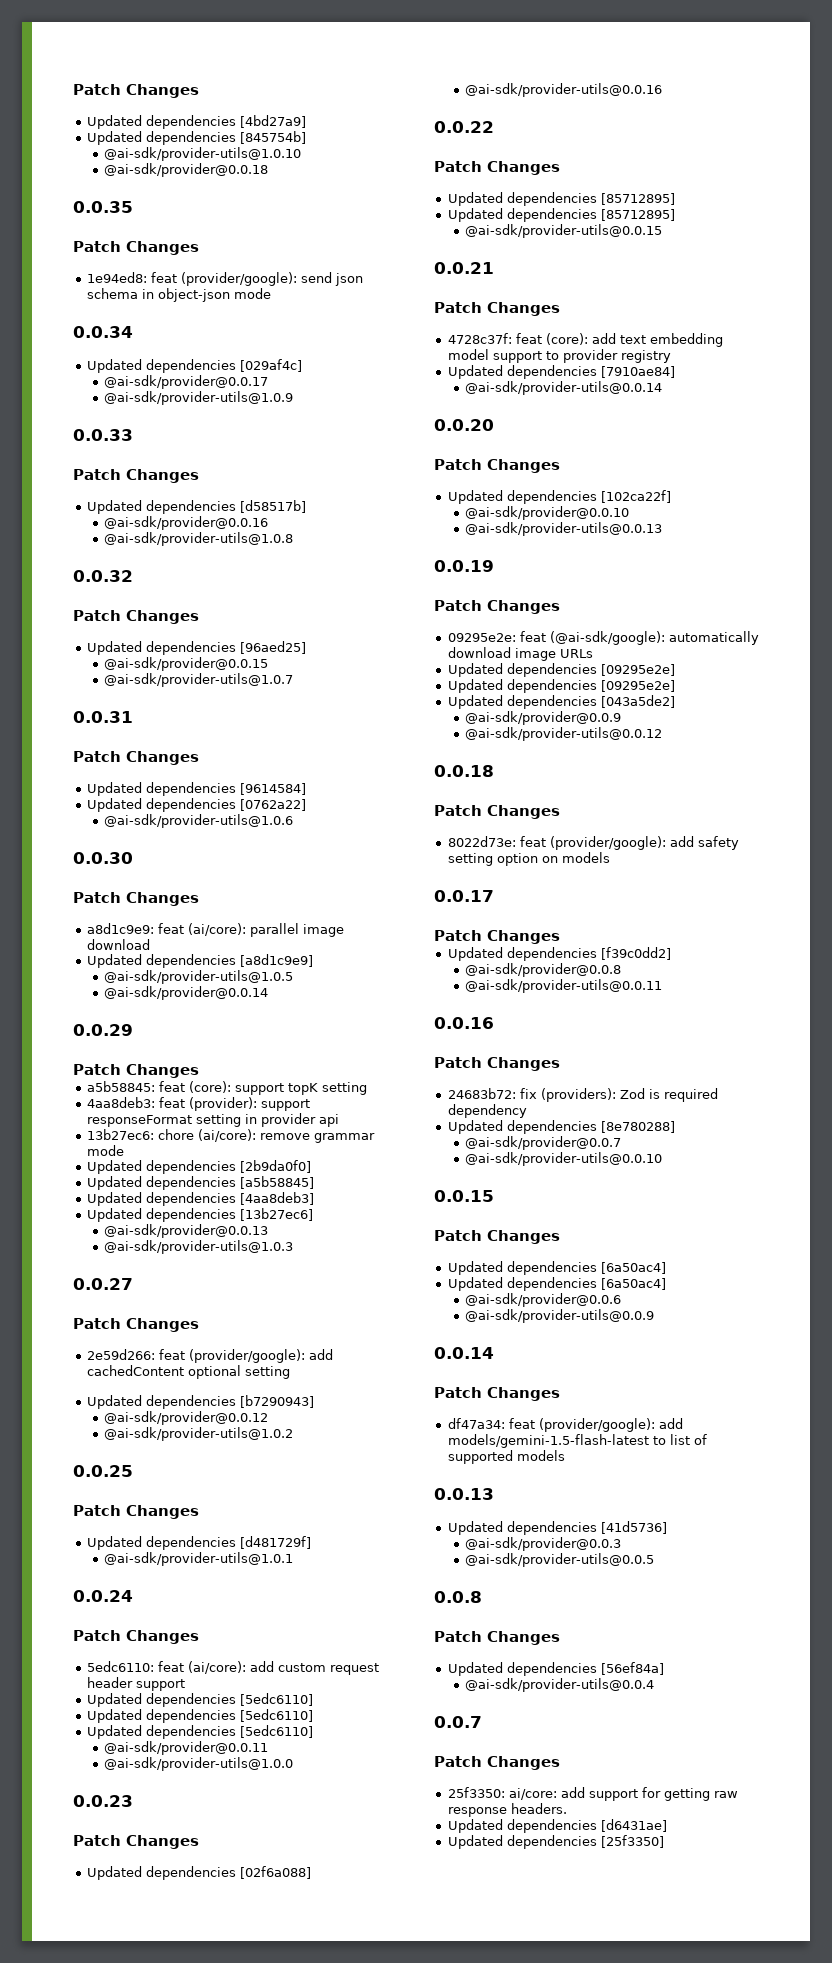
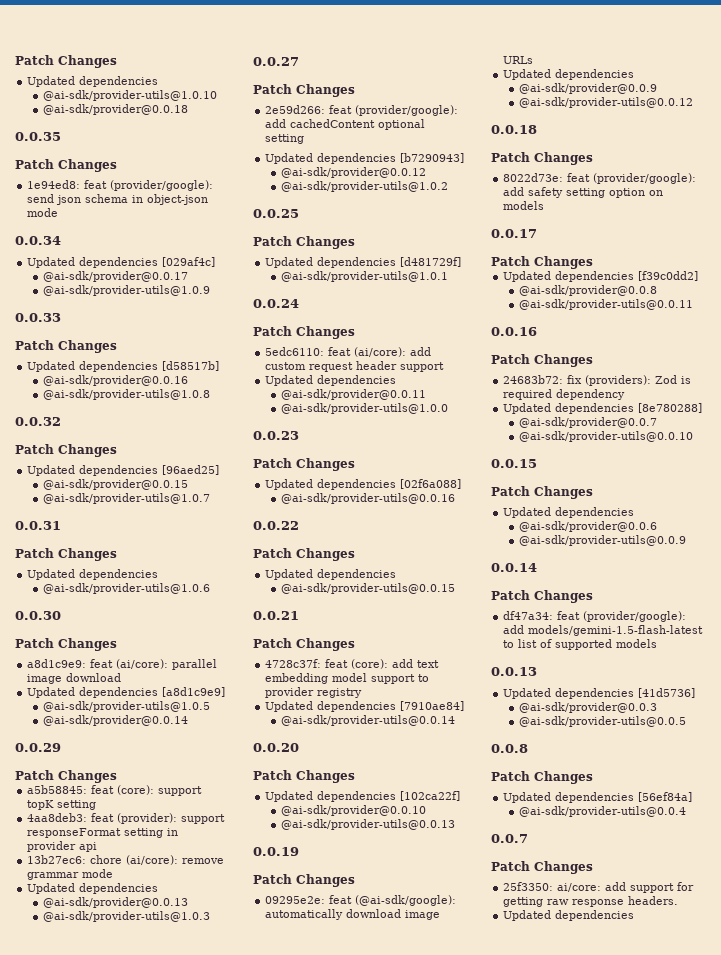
[73,84,199,98] [86,115,306,129] [86,131,306,145] Patch Changes // Updated dependencies [4bd27a9] // Updated dependencies [845754b] -> [15,55,117,68] [27,76,159,87] Patch Changes // Updated dependencies
[239,783,306,795] [86,798,306,812] [9614584] // Updated dependencies [0762a22] -> (159, 574) none
[239,1160,311,1173] [86,1176,314,1190] [86,1192,314,1206] [86,1208,313,1222] [2b9da0f0] // Updated dependencies [a5b58845] // Updated dependencies [4aa8deb3] // Updated dependencies [13b27ec6] -> (159, 888) none
[239,1693,313,1706] [86,1709,313,1723] [86,1725,313,1739] [5edc6110] // Updated dependencies [5edc6110] // Updated dependencies [5edc6110] -> (397, 380) none
[600,193,675,205] [447,208,675,222] [85712895] // Updated dependencies [85712895] -> (397, 574) none
[600,664,675,676] [447,679,675,693] [447,695,675,709] [09295e2e] // Updated dependencies [09295e2e] // Updated dependencies [043a5de2] -> (635, 74) none
[600,1262,666,1274] [447,1277,666,1291] [6a50ac4] // Updated dependencies [6a50ac4] -> (635, 512) none
[600,1819,667,1832] [447,1835,664,1849] [d6431ae] // Updated dependencies [25f3350] -> (635, 915) none

